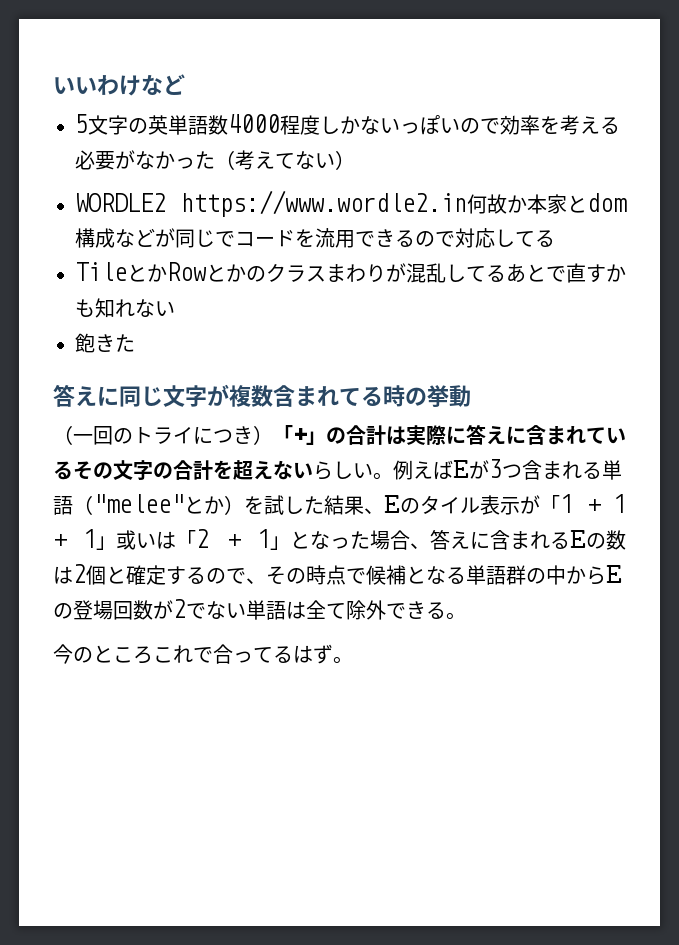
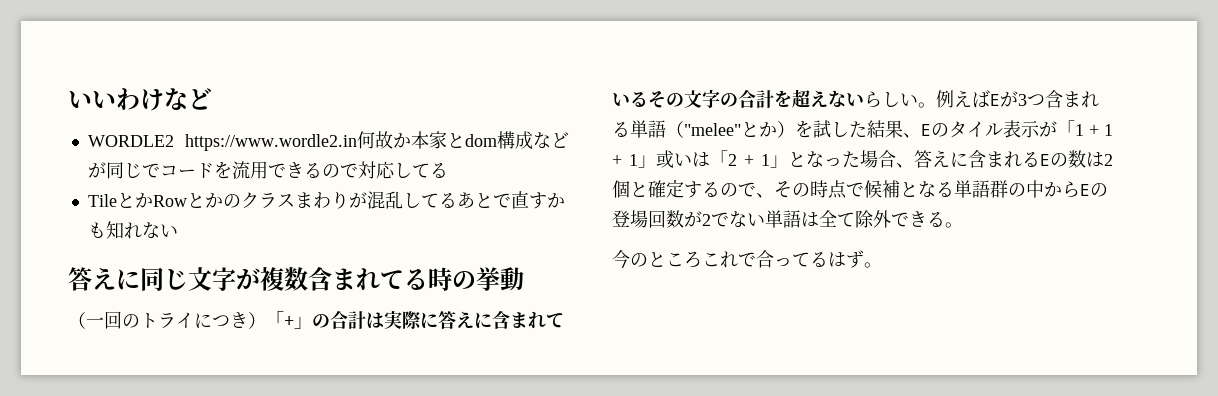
[75,114,620,135] [75,150,355,170] // 5文字の英単語数4000程度しかないっぽいので効率を考える必要がなかった（考えてない） -> (212, 99) none
[75,333,135,353] // 飽きた -> (178, 231) none

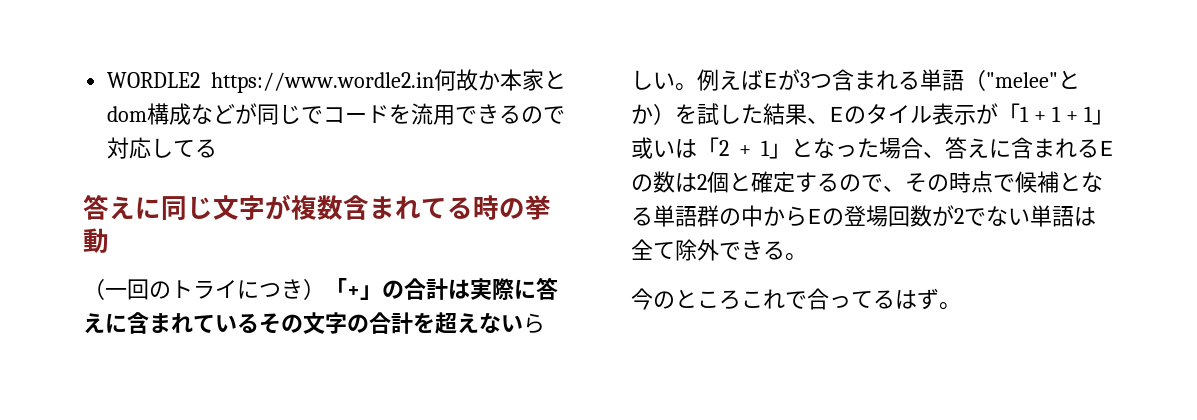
[68,88,212,111] いいわけなど // -> (107, 80) none
[87,191,565,209] [87,221,178,239] // TileとかRowとかのクラスまわりが混乱してるあとで直すかも知れない -> (218, 148) none

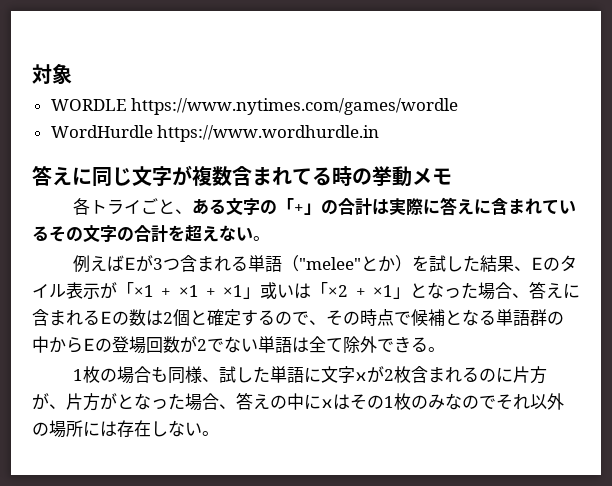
[107,69,566,93] [107,103,566,125] [107,137,218,159] WORDLE2 https://www.wordle2.in何故か本家とdom構成などが同じでコードを流用できるので対応してる -> [32,63,72,84] [50,98,459,115] [50,125,380,142] 対象 // WORDLE https://www.nytimes.com/games/wordle // WordHurdle https://www.wordhurdle.in
[83,279,325,300] // （一回のトライにつき） -> [412,168,452,185] [72,198,277,216] メモ // 各トライごと、ある文字の
[523,313,545,334] [631,70,697,91] らしい。 -> [253,236,270,241] 。 //
[1020,106,1114,125] [631,137,770,159] 1 + 1 + 1」或いは「2 + 1 -> [134,282,393,299] ×1 + ×1 + ×1」或いは「×2 + ×1
[631,288,939,310] 今のところこれで合ってるはず -> [72,366,547,384] [32,392,564,411] [32,420,202,438] 1枚の場合も同様、試した単語に文字xが2枚含まれるのに片方が、片方がとなった場合、答えの中にxはその1枚のみなのでそれ以外の場所には存在しない

